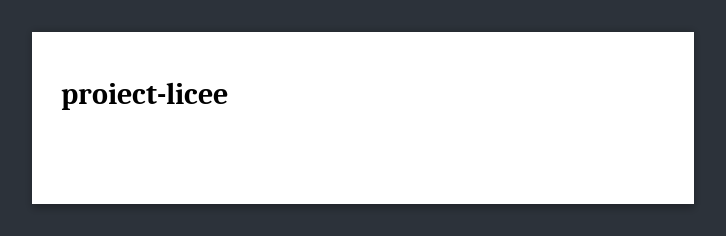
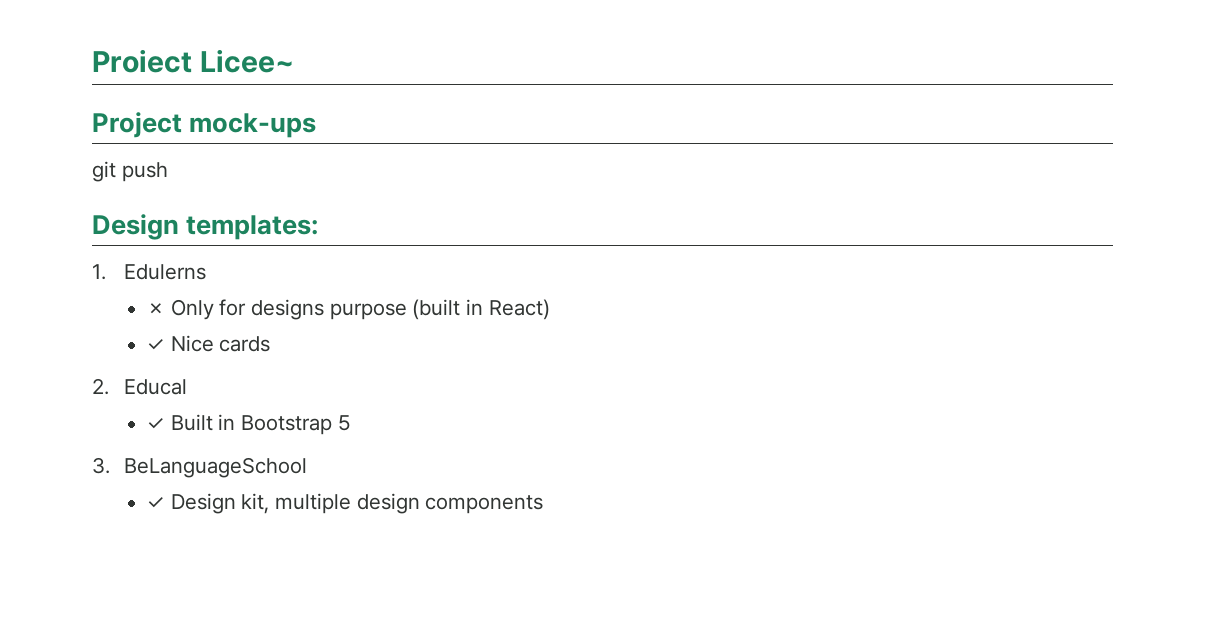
[61,82,228,110] proiect-licee -> [92,49,294,73] [92,112,317,138] [92,161,168,182] [92,214,319,240] [92,264,206,280] [147,299,550,320] [147,335,271,352] [92,378,187,395] [147,414,351,435] [92,457,307,478] [147,493,544,514] Proiect Licee~ // Project mock-ups // git push // Design templates: // 1. Edulerns // ✗ Only for designs purpose (built in React) // ✓ Nice cards // 2. Educal // ✓ Built in Bootstrap 5 // 3. BeLanguageSchool // ✓ Design kit, multiple design components

